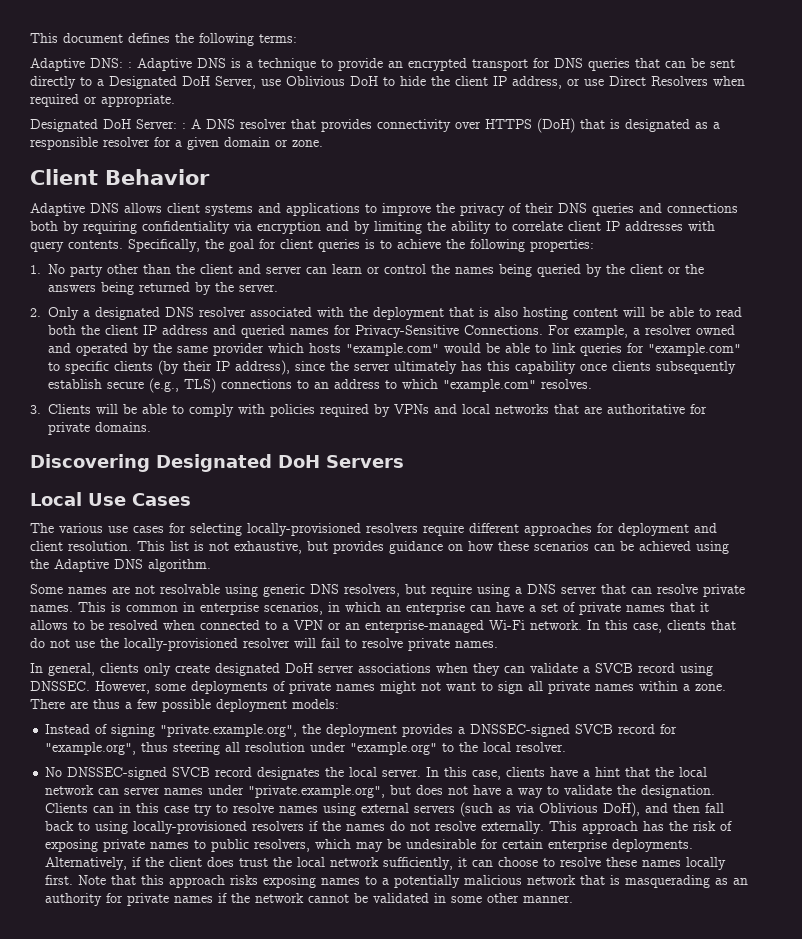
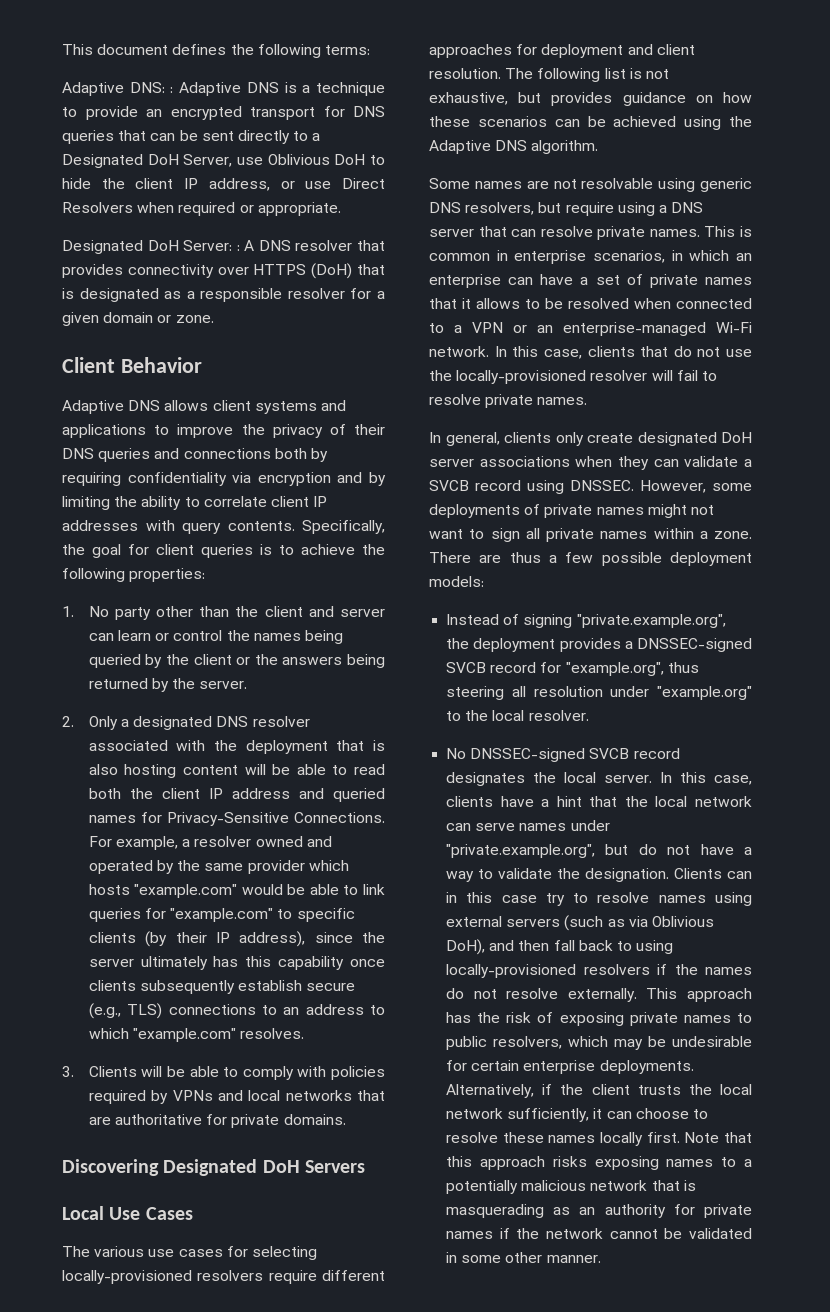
[137,541,165,551] This -> [505,68,601,82] The following
[124,787,161,795] server -> [475,823,516,831] serve
[416,785,444,795] does -> [638,844,657,855] do
[207,857,269,867] does trust -> [637,1085,681,1095] trusts

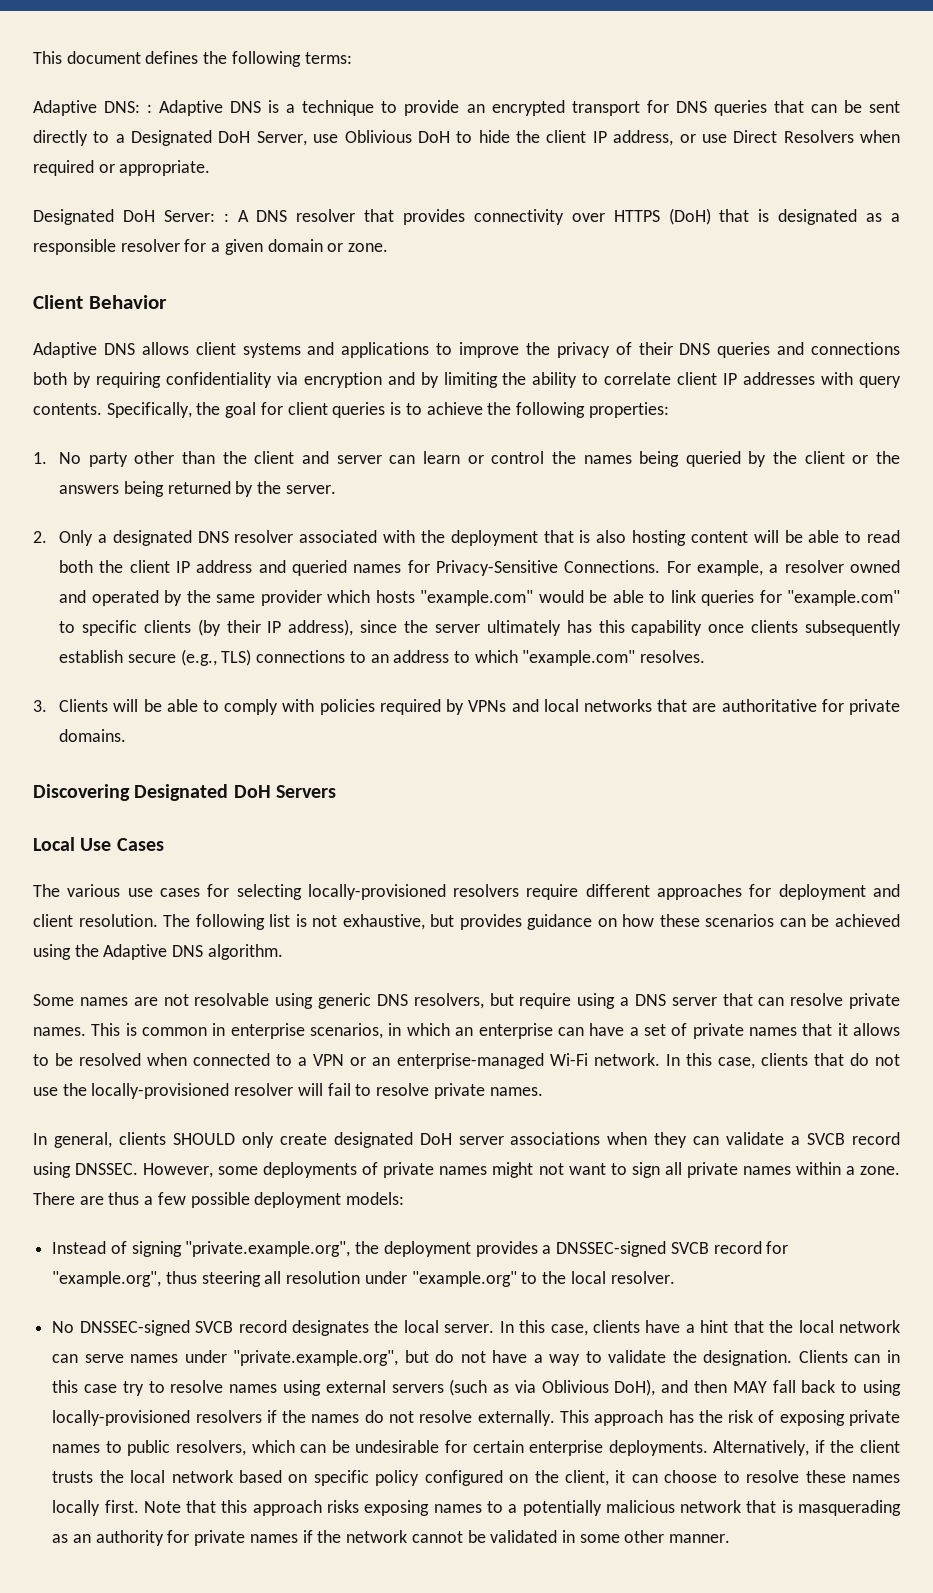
(551, 437) none -> [172,1133,235,1145] SHOULD
(550, 945) none -> [732,1381,767,1393] MAY
[614,1039,644,1050] may -> [300,1444,327,1453] can
[507,1108,590,1122] sufficiently, -> [238,1470,609,1486] based on specific policy configured on the client,

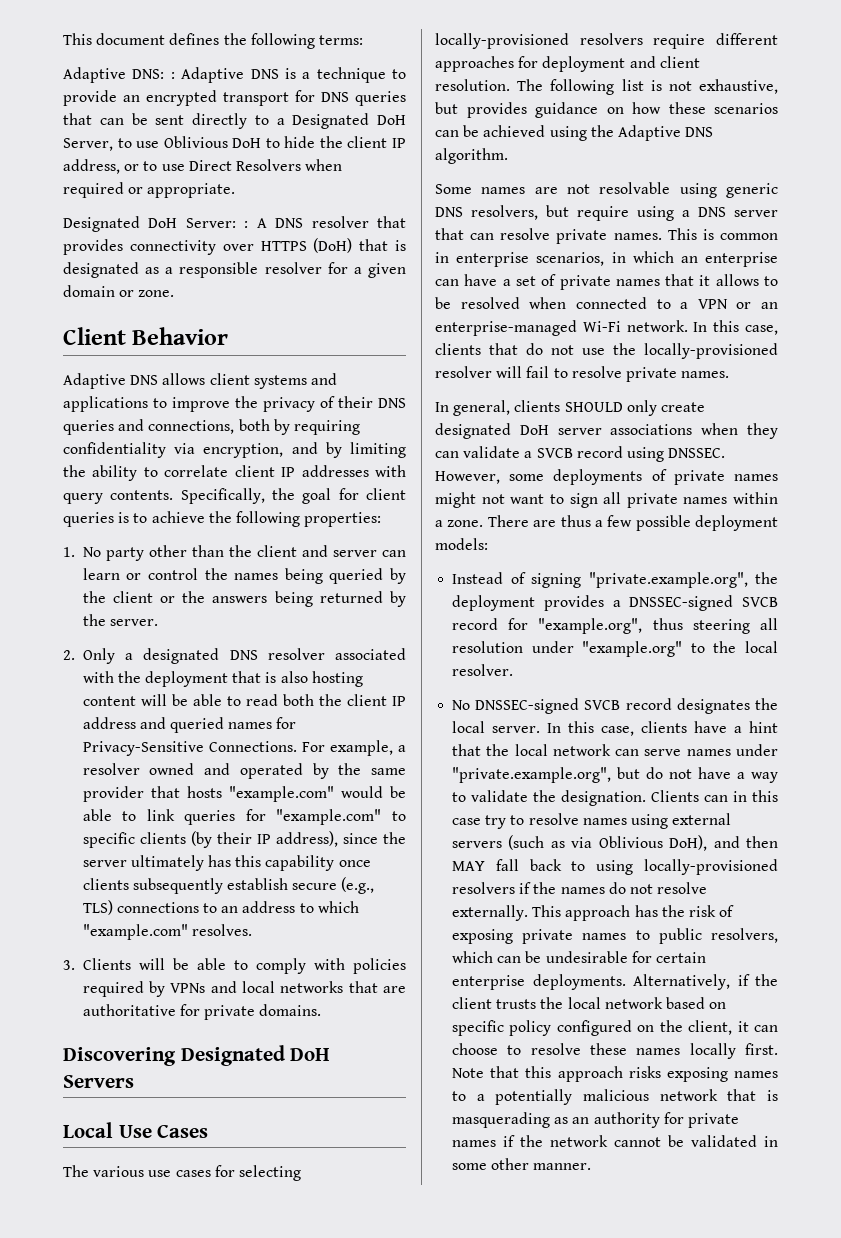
(307, 138) none -> [117,138,132,148] to
(696, 138) none -> [143,161,158,171] to
[811,342,900,355] connections -> [148,420,235,434] connections,
[303,372,382,388] encryption -> [203,443,284,458] encryption,
[327,590,371,603] which -> [150,786,180,798] that

